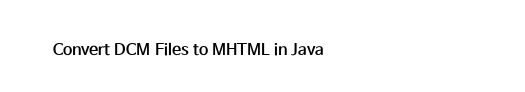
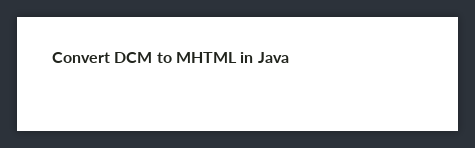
[154,42,189,56] Files -> (153, 57) none

